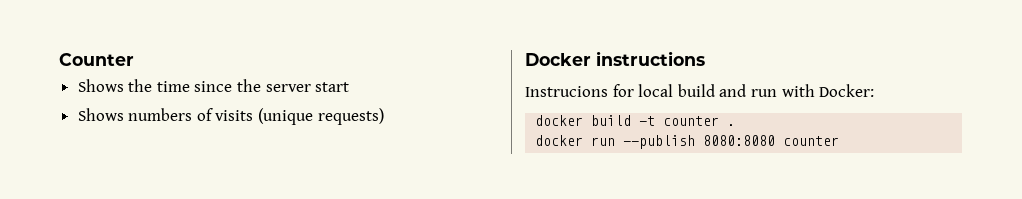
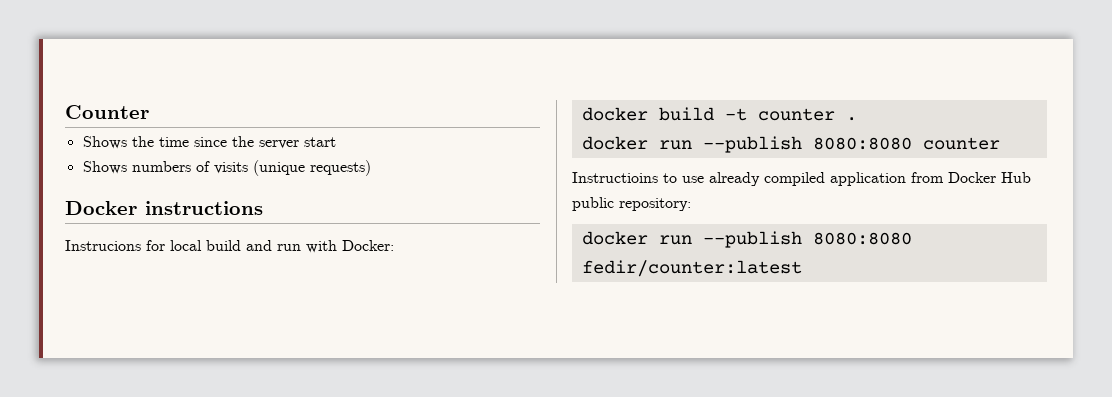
(840, 141) none -> [572,172,1031,186] [572,197,691,211] [581,231,912,248] [581,260,802,277] // Instructioins to use already compiled application from Docker Hub public repository: // docker run --publish 8080:8080 fedir/counter:latest

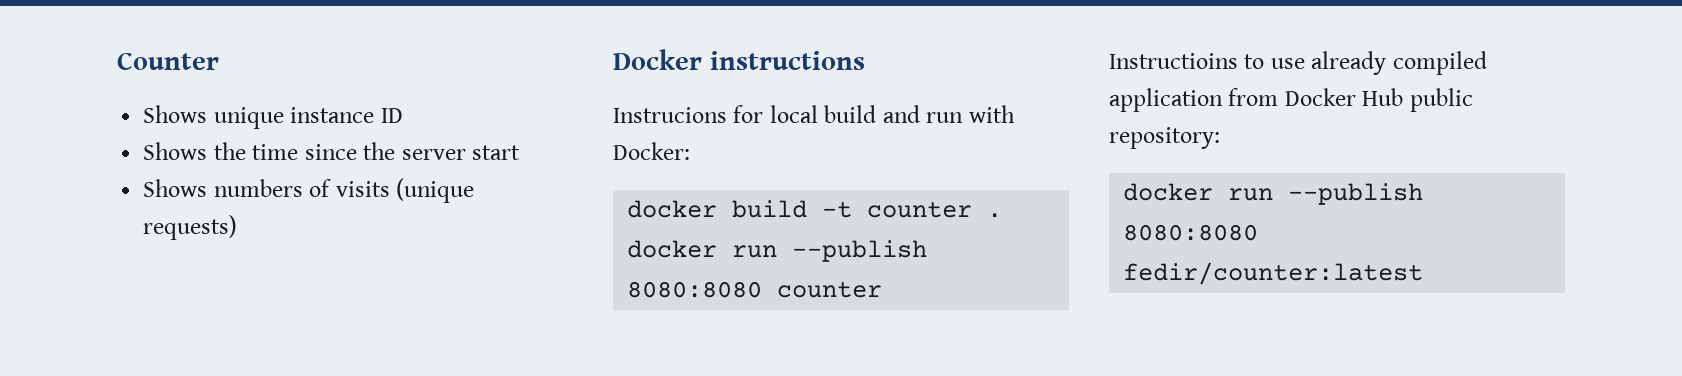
(149, 112) none -> [143,105,403,129] // Shows unique instance ID

